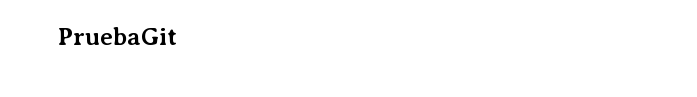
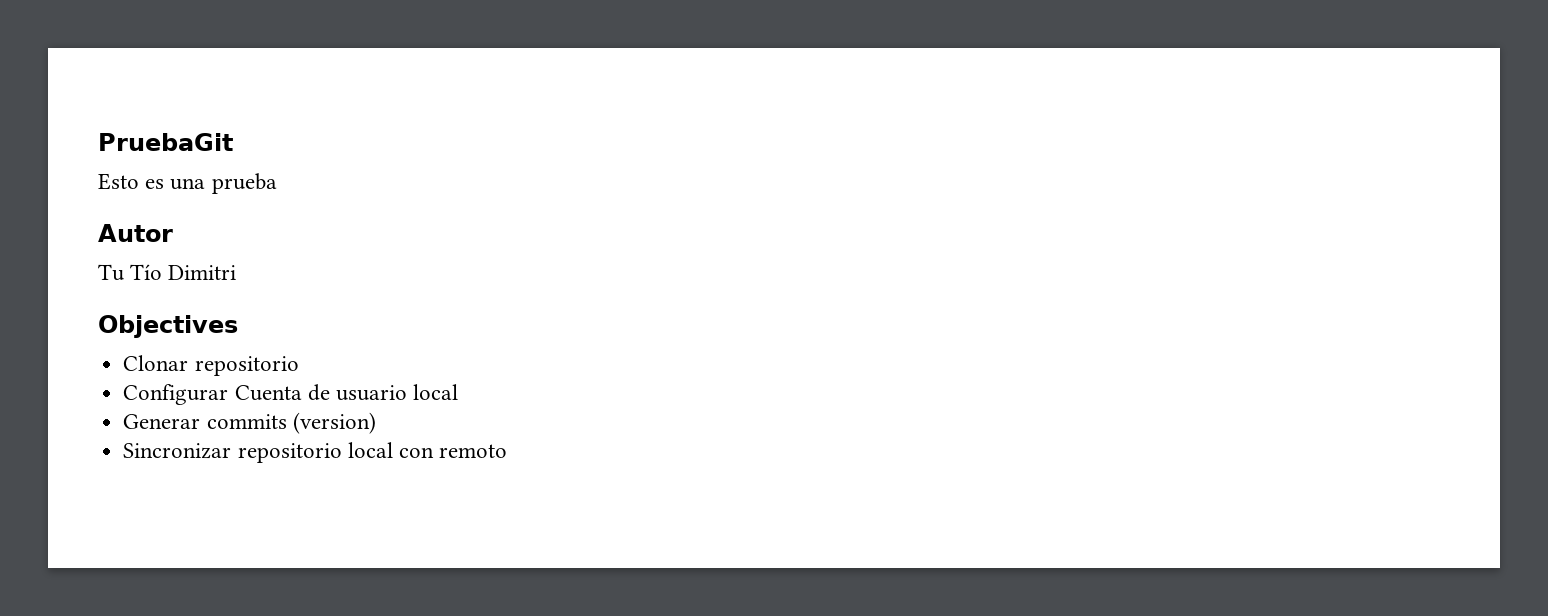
(177, 36) none -> [98,173,277,194] [98,224,173,242] [98,264,237,281] [98,315,238,338] [123,355,299,376] [123,384,459,405] [123,412,376,434] [123,442,508,463] // Esto es una prueba // Autor // Tu Tío Dimitri // Objectives // Clonar repositorio // Configurar Cuenta de usuario local // Generar commits (version) // Sincronizar repositorio local con remoto

